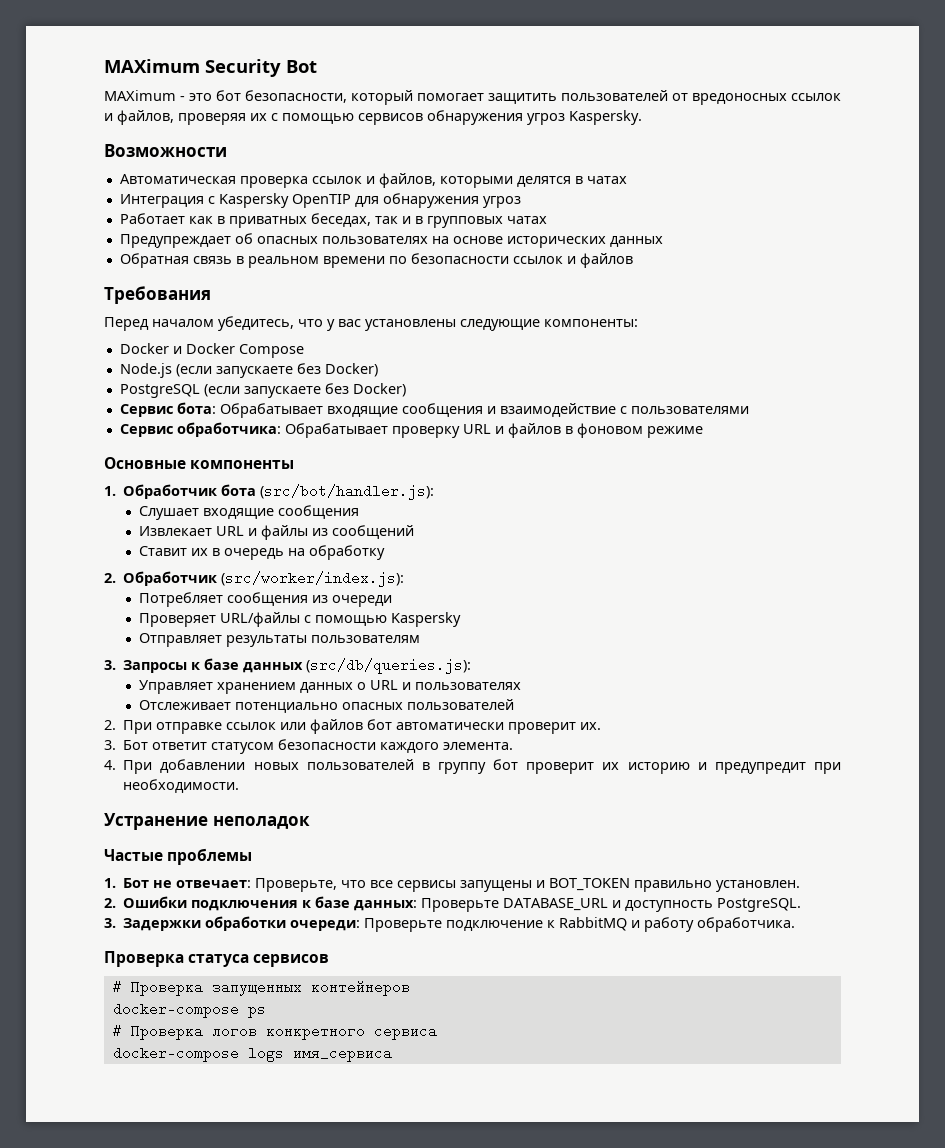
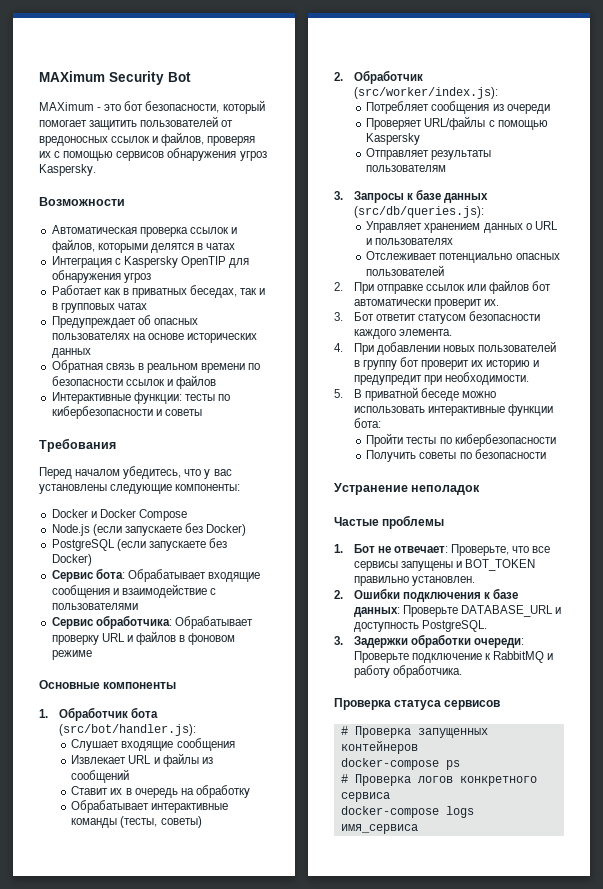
(633, 260) none -> [51,392,230,404] [51,406,202,419] // Интерактивные функции: тесты по кибербезопасности и советы
(385, 552) none -> [71,800,229,813] [71,816,202,828] // Обрабатывает интерактивные команды (тесты, советы)
(240, 786) none -> [334,387,497,401] [353,404,553,416] [353,418,381,428] [366,433,556,447] [366,449,546,462] // 5. В приватной беседе можно использовать интерактивные функции бота: // Пройти тесты по кибербезопасности // Получить советы по безопасности

